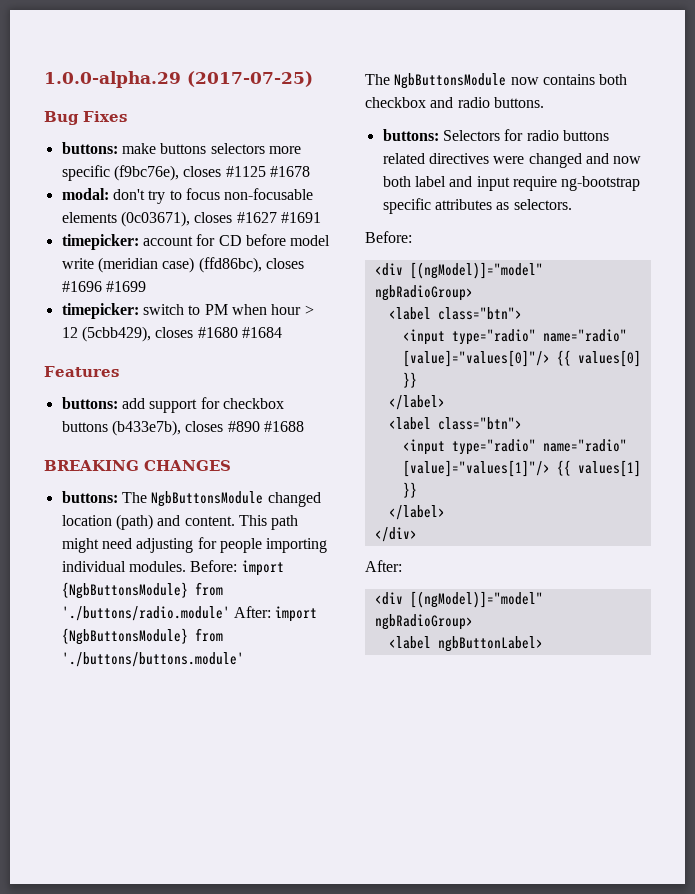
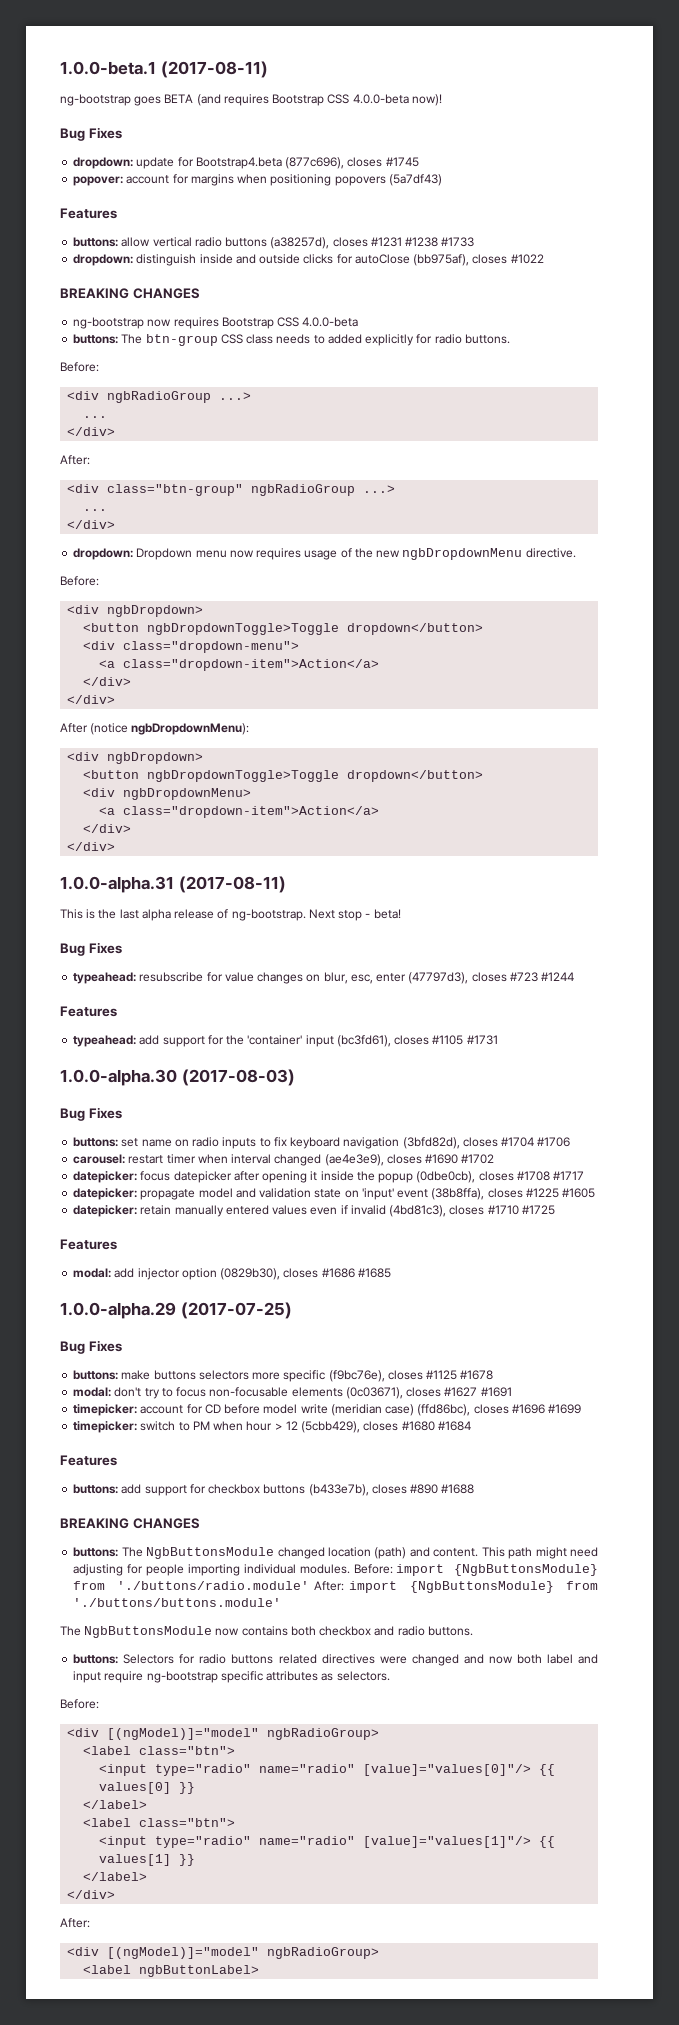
(44, 79) none -> [60,61,268,78] [60,94,442,106] [60,127,122,141] [73,157,419,169] [73,174,442,186] [60,208,117,219] [73,237,475,249] [73,254,544,266] [60,288,200,299] [73,317,359,329] [73,334,510,346] [60,362,99,372] [67,391,252,403] [83,416,108,418] [67,427,116,436] [60,455,90,465] [67,484,396,496] [83,509,108,511] [67,520,116,529] [73,548,576,560] [60,576,99,586] [67,605,204,617] [83,623,484,635] [83,641,300,653] [99,659,380,671] [83,677,132,686] [67,695,116,704] [60,723,250,735] [67,752,204,764] [83,770,484,782] [83,788,252,800] [99,806,380,818] [83,824,132,833] [67,842,116,851] [60,876,286,893] [60,909,401,921] [60,942,122,956] [73,972,575,984] [60,1006,117,1017] [73,1035,498,1047] [60,1069,295,1086] [60,1107,122,1121] [73,1137,571,1149] [73,1154,495,1166] [73,1171,585,1183] [73,1188,596,1200] [73,1205,555,1217] [60,1239,117,1250] [73,1268,391,1280] 1.0.0-beta.1 (2017-08-11) // ng-bootstrap goes BETA (and requires Bootstrap CSS 4.0.0-beta now)! // Bug Fixes // dropdown: update for Bootstrap4.beta (877c696), closes #1745 // popover: account for margins when positioning popovers (5a7df43) // Features // buttons: allow vertical radio buttons (a38257d), closes #1231 #1238 #1733 // dropdown: distinguish inside and outside clicks for autoClose (bb975af), closes #1022 // BREAKING CHANGES // ng-bootstrap now requires Bootstrap CSS 4.0.0-beta // buttons: The btn-group CSS class needs to added explicitly for radio buttons. // Before: // <div ngbRadioGroup ...> // ... // </div> // After: // <div class="btn-group" ngbRadioGroup ...> // ... // </div> // dropdown: Dropdown menu now requires usage of the new ngbDropdownMenu directive. // Before: // <div ngbDropdown> // <button ngbDropdownToggle>Toggle dropdown</button> // <div class="dropdown-menu"> // <a class="dropdown-item">Action</a> // </div> // </div> // After (notice ngbDropdownMenu): // <div ngbDropdown> // <button ngbDropdownToggle>Toggle dropdown</button> // <div ngbDropdownMenu> // <a class="dropdown-item">Action</a> // </div> // </div> // 1.0.0-alpha.31 (2017-08-11) // This is the last alpha release of ng-bootstrap. Next stop - beta! // Bug Fixes // typeahead: resubscribe for value changes on blur, esc, enter (47797d3), closes #723 #1244 // Features // typeahead: add support for the 'container' input (bc3fd61), closes #1105 #1731 // 1.0.0-alpha.30 (2017-08-03) // Bug Fixes // buttons: set name on radio inputs to fix keyboard navigation (3bfd82d), closes #1704 #1706 // carousel: restart timer when interval changed (ae4e3e9), closes #1690 #1702 // datepicker: focus datepicker after opening it inside the popup (0dbe0cb), closes #1708 #1717 // datepicker: propagate model and validation state on 'input' event (38b8ffa), closes #1225 #1605 // datepicker: retain manually entered values even if invalid (4bd81c3), closes #1710 #1725 // Features // modal: add injector option (0829b30), closes #1686 #1685 //

